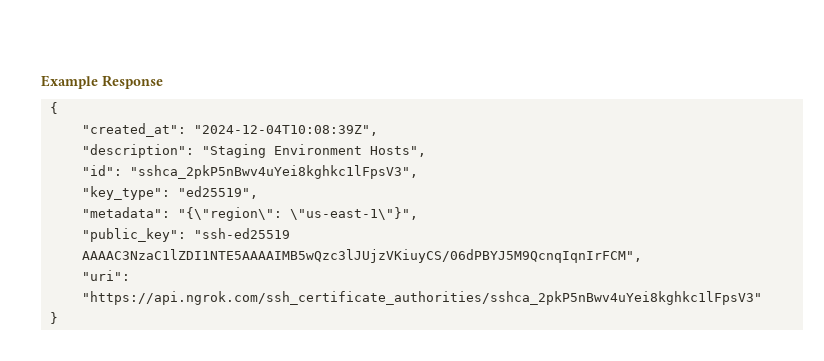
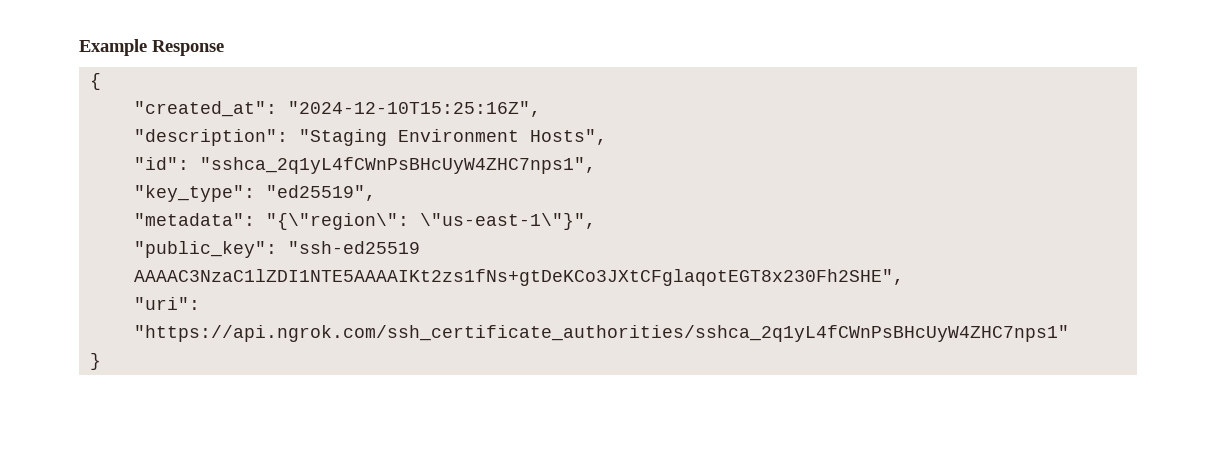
[193,125,378,136] "2024-12-04T10:08:39Z", -> [288,101,542,117] "2024-12-10T15:25:16Z",
[129,165,418,179] "sshca_2pkP5nBwv4uYei8kghkc1lFpsV3", -> [200,157,597,174] "sshca_2q1yL4fCWnPsBHcUyW4ZHC7nps1",
[81,249,642,263] AAAAC3NzaC1lZDI1NTE5AAAAIMB5wQzc3lJUjzVKiuyCS/06dPBYJ5M9QcnqIqnIrFCM", -> [134,269,905,286] AAAAC3NzaC1lZDI1NTE5AAAAIKt2zs1fNs+gtDeKCo3JXtCFglaqotEGT8x230Fh2SHE",
[81,291,762,305] "https://api.ngrok.com/ssh_certificate_authorities/sshca_2pkP5nBwv4uYei8kghkc1lFpsV3" -> [134,325,1070,342] "https://api.ngrok.com/ssh_certificate_authorities/sshca_2q1yL4fCWnPsBHcUyW4ZHC7nps1"

